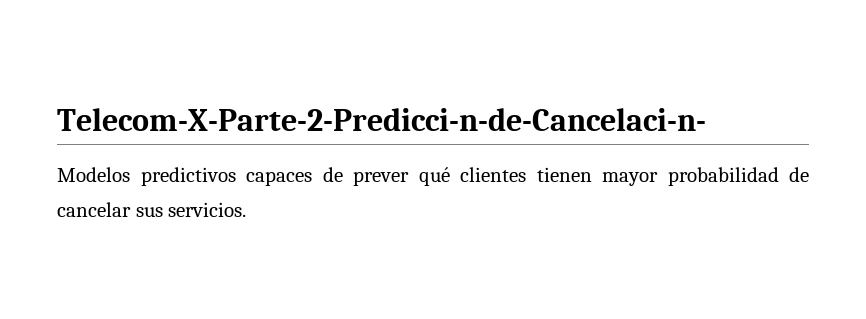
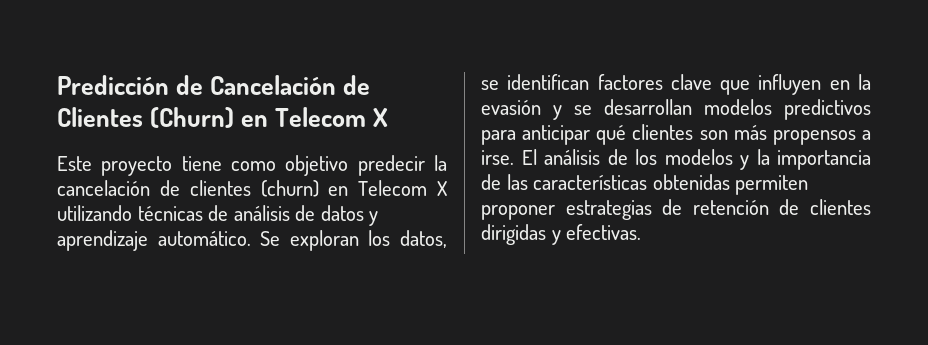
[57,108,706,131] [57,167,809,186] [57,202,247,217] Telecom-X-Parte-2-Predicci-n-de-Cancelaci-n- // Modelos predictivos capaces de prever qué clientes tienen mayor probabilidad de cancelar sus servicios. -> [57,75,371,95] [57,107,389,128] [57,155,447,176] [57,180,447,197] [57,205,379,226] [57,230,447,251] [481,74,871,95] [481,99,871,120] [481,124,871,145] [481,149,871,170] [481,174,809,195] [481,199,871,220] [481,224,642,245] Predicción de Cancelación de Clientes (Churn) en Telecom X // Este proyecto tiene como objetivo predecir la cancelación de clientes (churn) en Telecom X utilizando técnicas de análisis de datos y aprendizaje automático. Se exploran los datos, se identifican factores clave que influyen en la evasión y se desarrollan modelos predictivos para anticipar qué clientes son más propensos a irse. El análisis de los modelos y la importancia de las características obtenidas permiten proponer estrategias de retención de clientes dirigidas y efectivas.

